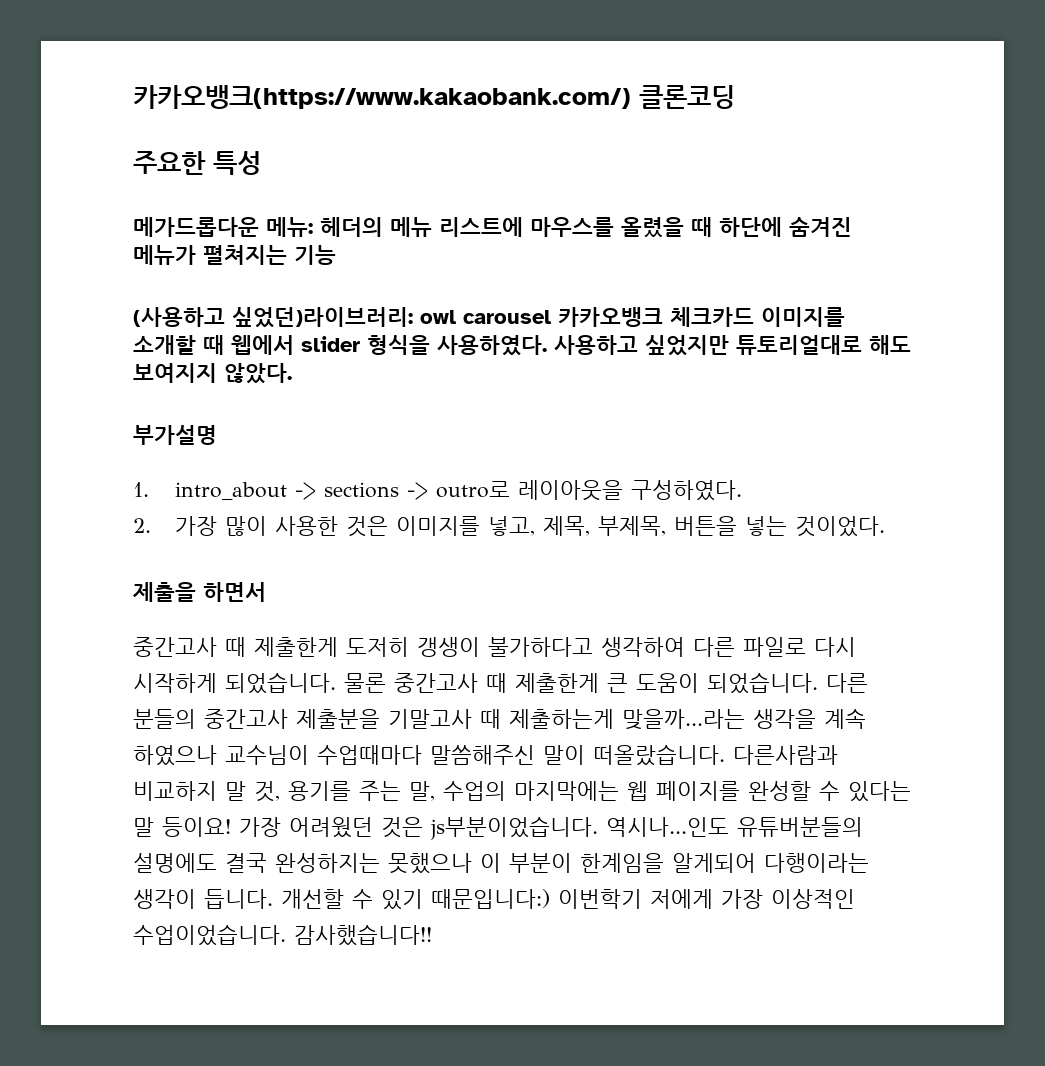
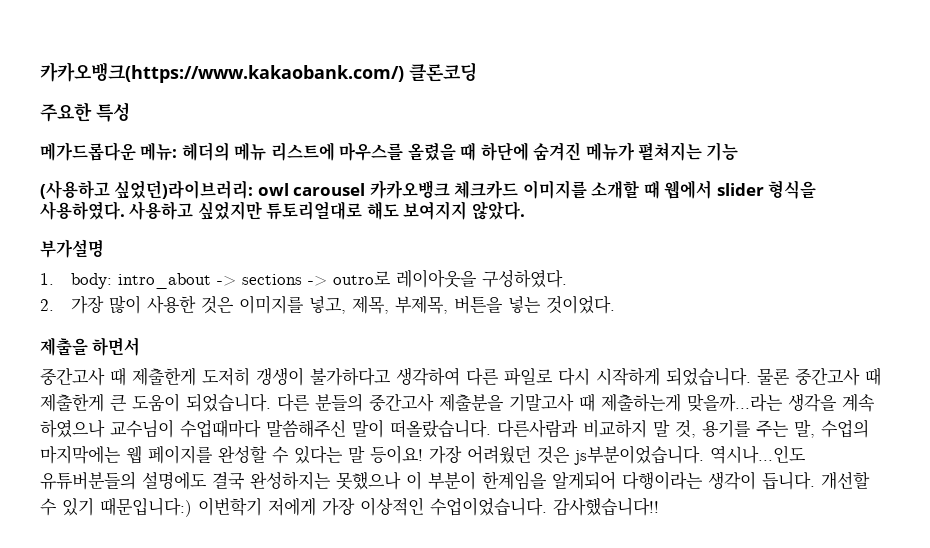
(149, 489) none -> [70,273,112,289] body:

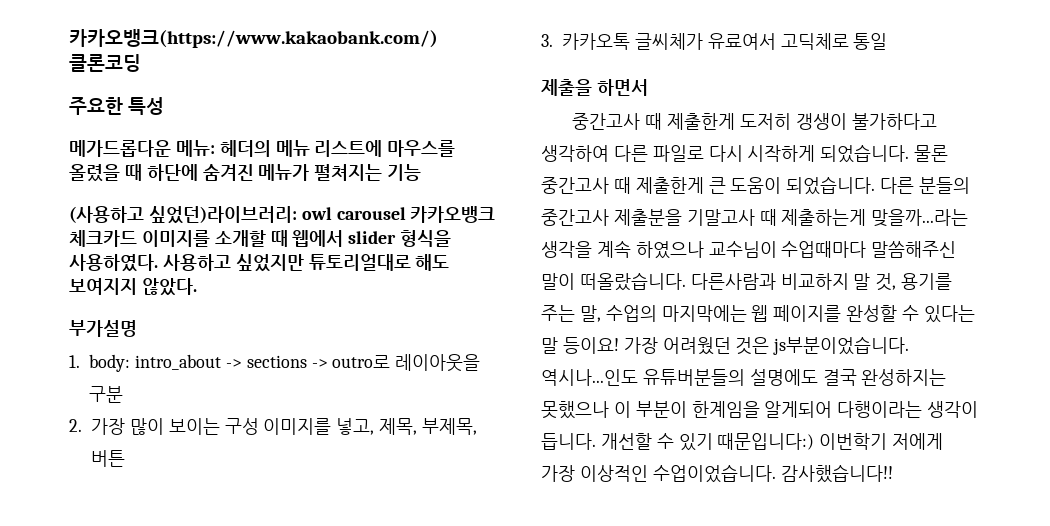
[481,270,567,288] 구성하였다. -> [89,386,124,403] 구분
[146,295,234,314] 사용한 것은 -> [168,418,259,435] 보이는 구성
[453,295,615,314] 버튼을 넣는 것이었다. -> [91,450,125,467] [541,33,888,50] 버튼 // 3. 카카오톡 글씨체가 유료여서 고딕체로 통일

